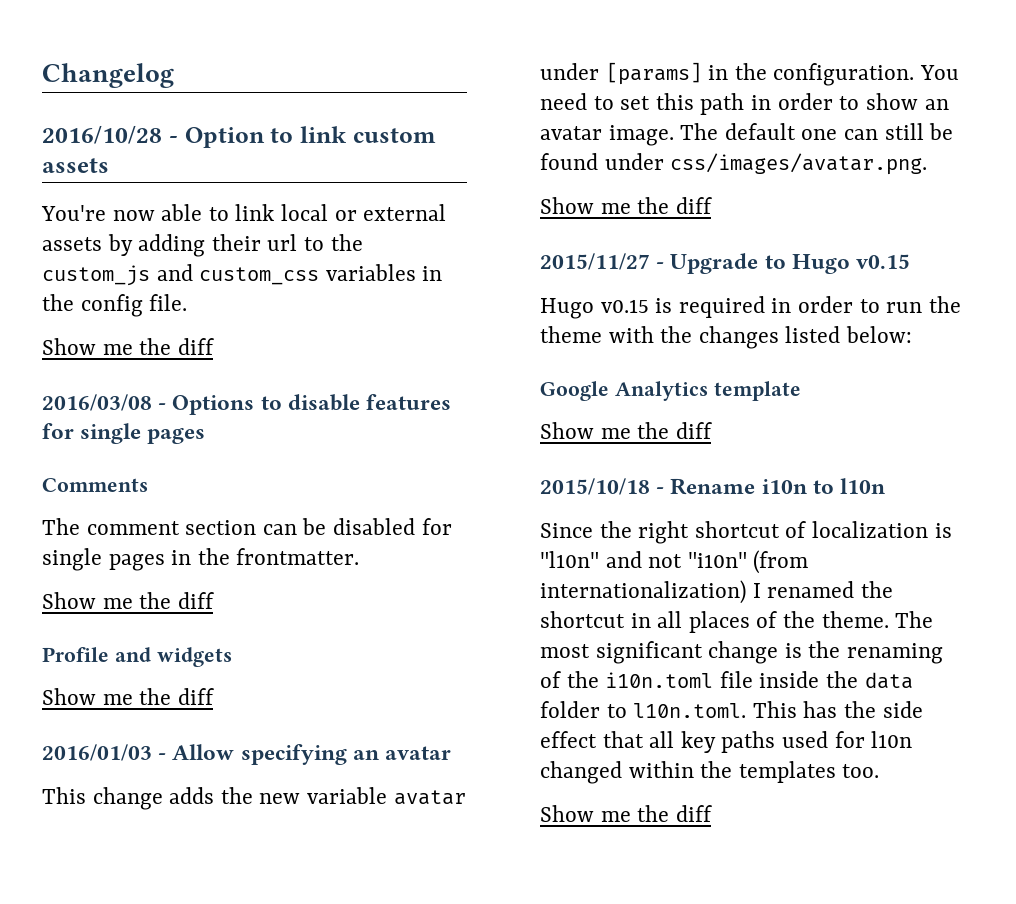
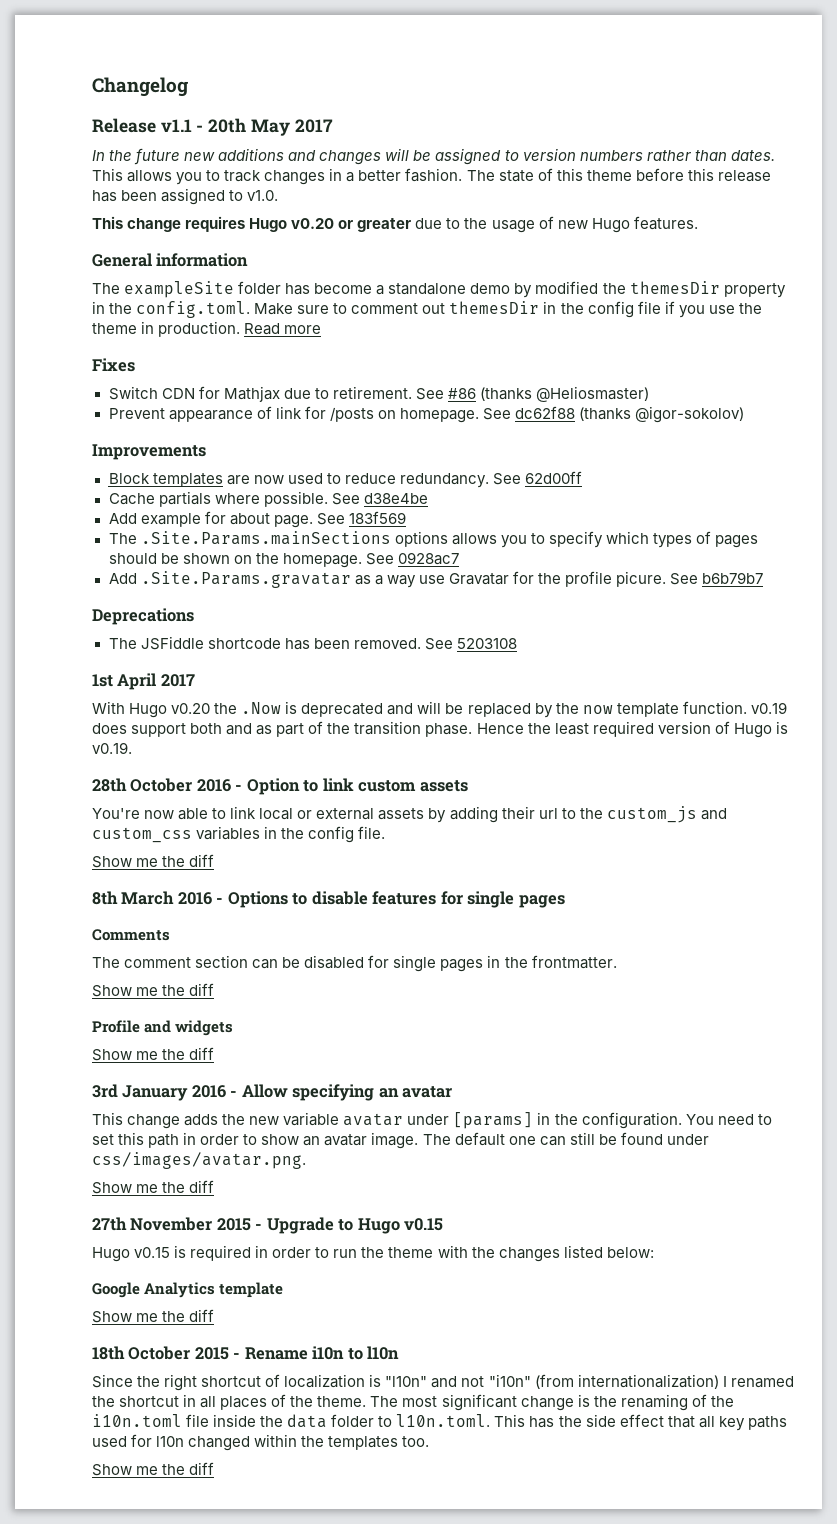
[42,125,162,144] 2016/10/28 -> [92,118,333,136] [92,148,775,165] [92,168,771,185] [92,188,279,205] [92,216,698,233] [92,253,249,267] [92,281,786,298] [92,301,762,318] [92,321,322,337] [92,358,135,372] [108,386,650,402] [108,406,745,423] [92,444,206,460] [108,471,582,488] [108,491,428,507] [108,511,406,528] [108,531,758,548] [108,552,459,568] [108,571,764,588] [92,608,194,625] [108,636,517,650] [92,673,195,690] [92,701,787,718] [92,721,788,738] [92,742,132,754] [92,778,231,792] Release v1.1 - 20th May 2017 // In the future new additions and changes will be assigned to version numbers rather than dates. This allows you to track changes in a better fashion. The state of this theme before this release has been assigned to v1.0. // This change requires Hugo v0.20 or greater due to the usage of new Hugo features. // General information // The exampleSite folder has become a standalone demo by modified the themesDir property in the config.toml. Make sure to comment out themesDir in the config file if you use the theme in production. Read more // Fixes // Switch CDN for Mathjax due to retirement. See #86 (thanks @Heliosmaster) // Prevent appearance of link for /posts on homepage. See dc62f88 (thanks @igor-sokolov) // Improvements // Block templates are now used to reduce redundancy. See 62d00ff // Cache partials where possible. See d38e4be // Add example for about page. See 183f569 // The .Site.Params.mainSections options allows you to specify which types of pages should be shown on the homepage. See 0928ac7 // Add .Site.Params.gravatar as a way use Gravatar for the profile picure. See b6b79b7 // Deprecations // The JSFiddle shortcode has been removed. See 5203108 // 1st April 2017 // With Hugo v0.20 the .Now is deprecated and will be replaced by the now template function. v0.19 does support both and as part of the transition phase. Hence the least required version of Hugo is v0.19. // 28th October 2016
[42,394,152,411] 2016/03/08 -> [92,891,212,905] 8th March 2016
[42,744,152,761] 2016/01/03 -> [92,1084,226,1101] 3rd January 2016
[540,253,650,270] 2015/11/27 -> [92,1217,251,1231] 27th November 2015
[540,478,650,495] 2015/10/18 -> [92,1346,229,1360] 18th October 2015

